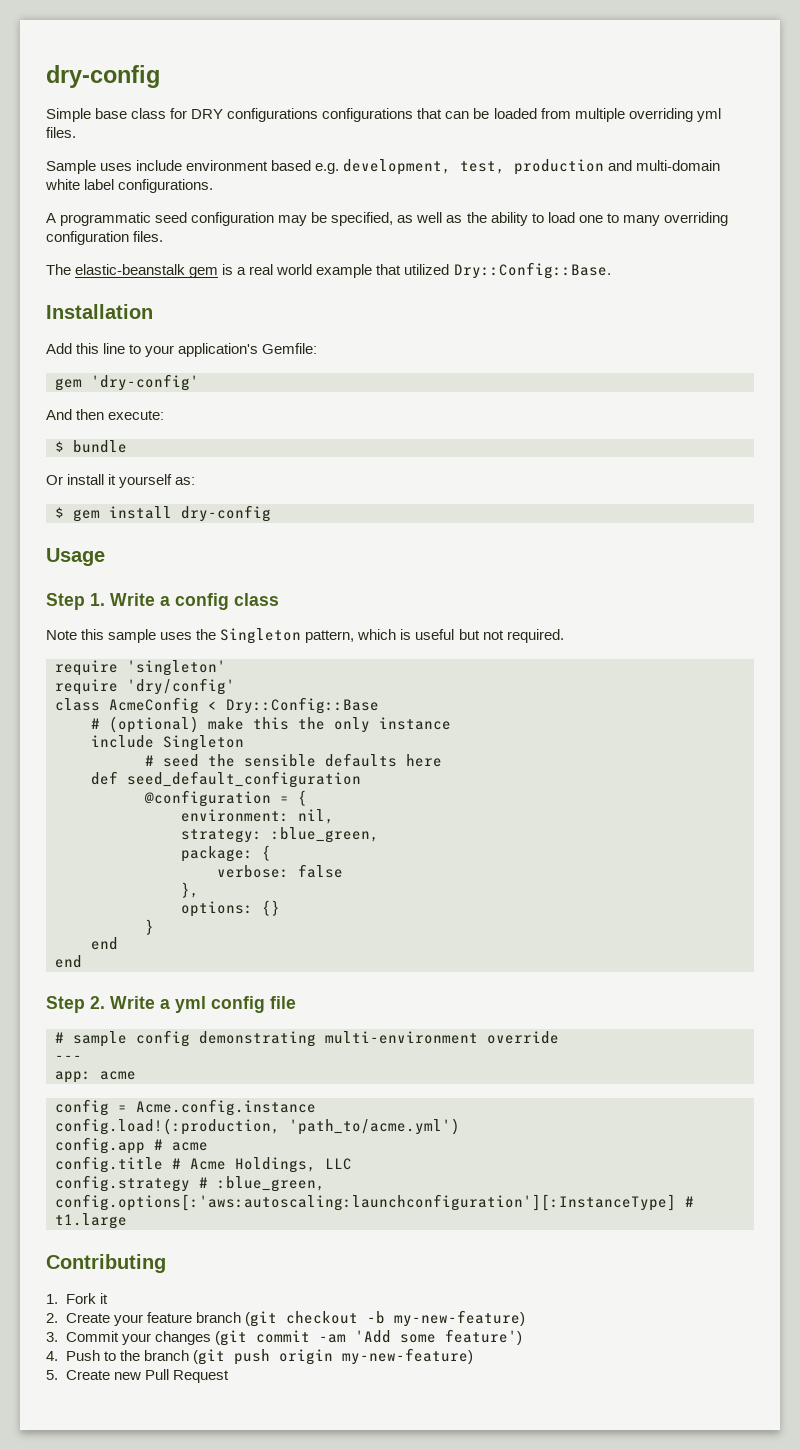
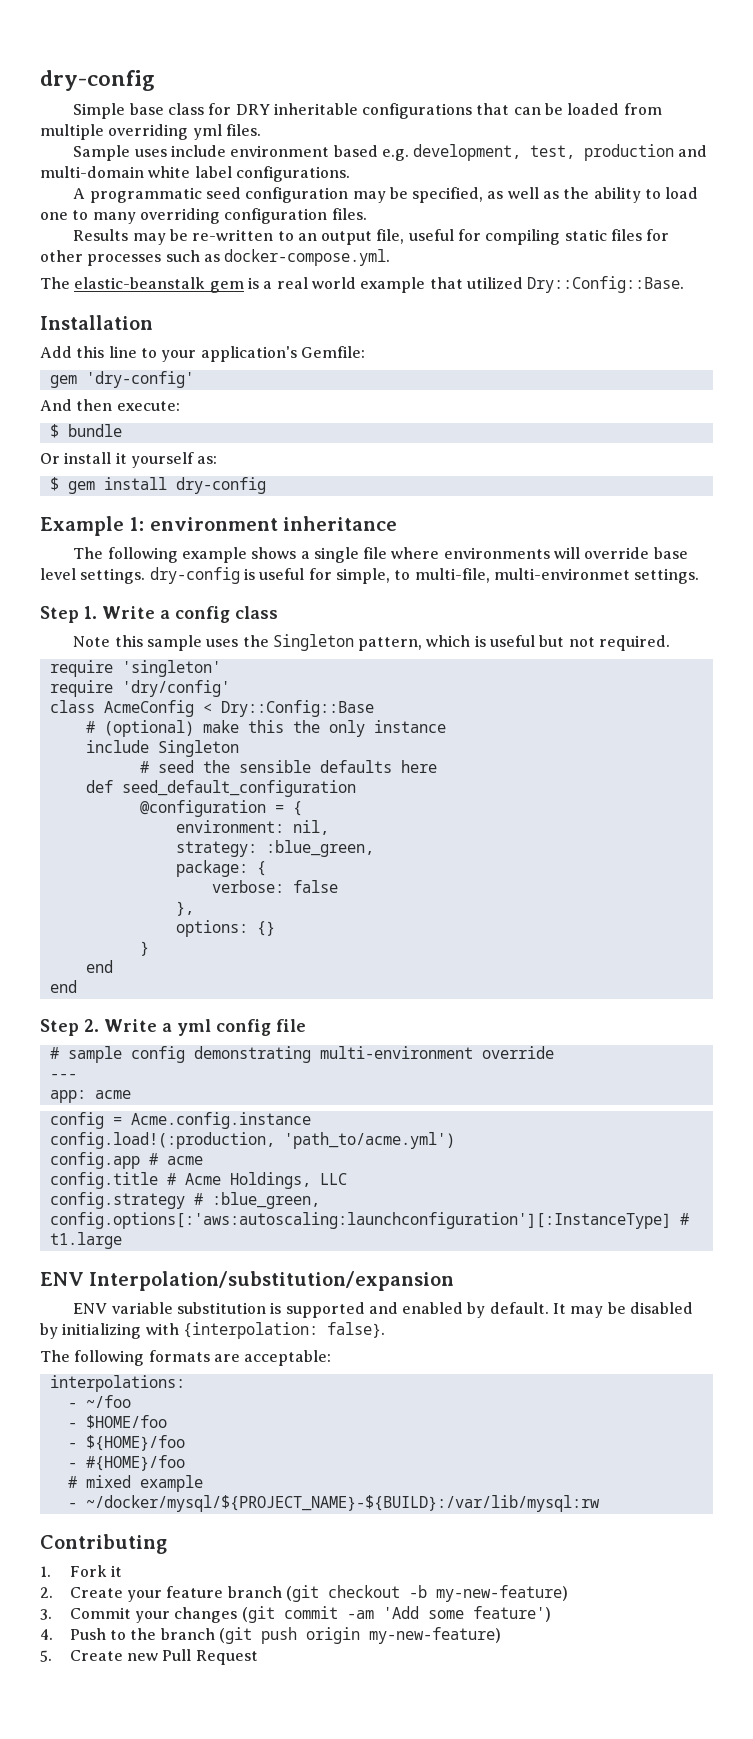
[227,108,319,122] configurations -> [273,103,358,115] inheritable
(164, 236) none -> [73,229,670,245] [40,249,391,266] // Results may be re-written to an output file, useful for compiling static files for other processes such as docker-compose.yml.
[46,548,105,566] Usage -> [40,516,398,536] [73,547,688,563] [40,567,700,584] Example 1: environment inheritance // The following example shows a single file where environments will override base level settings. dry-config is useful for simple, to multi-file, multi-environmet settings.
(127, 1221) none -> [40,1271,455,1291] [73,1302,694,1318] [40,1322,385,1339] [40,1350,332,1366] [49,1375,185,1392] [67,1395,131,1408] [67,1415,167,1429] [67,1435,185,1451] [67,1455,185,1471] [67,1475,203,1492] [67,1495,600,1512] // ENV Interpolation/substitution/expansion // ENV variable substitution is supported and enabled by default. It may be disabled by initializing with {interpolation: false}. // The following formats are acceptable: // interpolations: // - ~/foo // - $HOME/foo // - ${HOME}/foo // - #{HOME}/foo // # mixed example // - ~/docker/mysql/${PROJECT_NAME}-${BUILD}:/var/lib/mysql:rw

